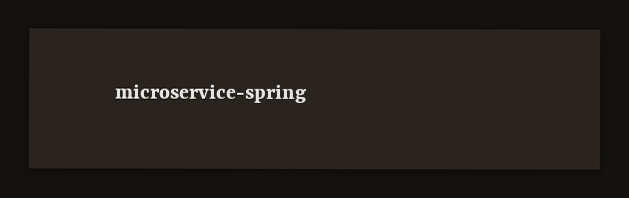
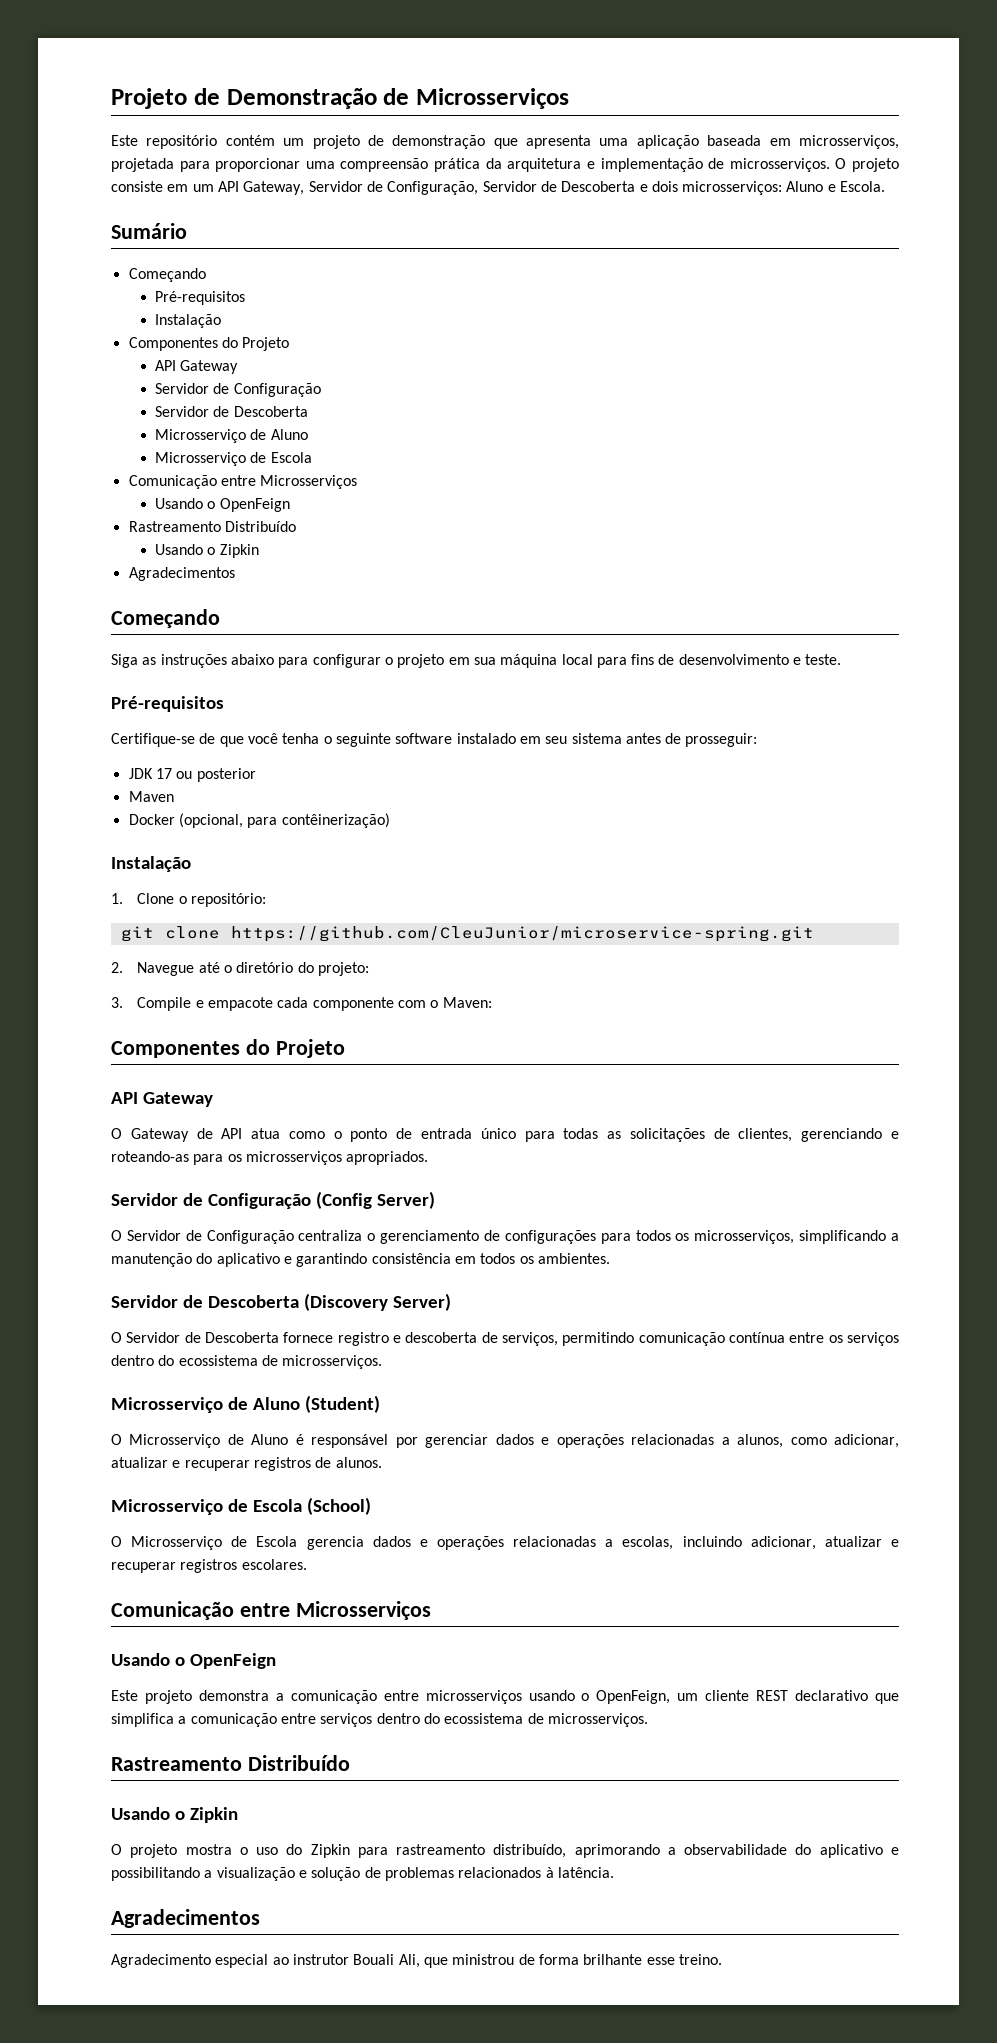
[114,84,307,103] microservice-spring -> [111,88,569,109] [111,135,899,149] [111,158,900,172] [111,181,886,195] [111,223,187,239] [128,268,206,282] [154,291,245,305] [154,314,221,328] [128,337,290,351] [154,360,239,374] [154,383,321,397] [154,406,308,417] [154,429,308,443] [154,452,312,466] [128,475,358,489] [154,498,290,512] [128,521,296,532] [154,544,259,558] [128,567,235,581] [111,609,220,628] [111,654,842,668] [111,696,224,712] [111,733,758,747] [128,768,256,782] [128,791,174,802] [128,813,390,828] [111,856,191,872] [111,893,267,907] [120,926,814,942] [111,962,369,976] [111,997,492,1011] [111,1039,345,1058] [111,1092,213,1107] [111,1128,900,1142] [111,1151,429,1165] [111,1191,435,1209] [111,1230,899,1244] [111,1253,610,1267] [111,1293,451,1311] [111,1332,900,1346] [111,1355,383,1369] [111,1395,380,1413] [111,1434,900,1448] [111,1457,382,1471] [111,1497,371,1515] [111,1536,899,1550] [111,1559,307,1573] [111,1601,431,1620] [111,1653,276,1669] [111,1690,900,1704] [111,1713,648,1727] [111,1755,350,1771] [111,1807,238,1823] [111,1844,899,1858] [111,1867,614,1881] [111,1909,260,1928] [111,1954,722,1968] Projeto de Demonstração de Microsserviços // Este repositório contém um projeto de demonstração que apresenta uma aplicação baseada em microsserviços, projetada para proporcionar uma compreensão prática da arquitetura e implementação de microsserviços. O projeto consiste em um API Gateway, Servidor de Configuração, Servidor de Descoberta e dois microsserviços: Aluno e Escola. // Sumário // Começando // Pré-requisitos // Instalação // Componentes do Projeto // API Gateway // Servidor de Configuração // Servidor de Descoberta // Microsserviço de Aluno // Microsserviço de Escola // Comunicação entre Microsserviços // Usando o OpenFeign // Rastreamento Distribuído // Usando o Zipkin // Agradecimentos // Começando // Siga as instruções abaixo para configurar o projeto em sua máquina local para fins de desenvolvimento e teste. // Pré-requisitos // Certifique-se de que você tenha o seguinte software instalado em seu sistema antes de prosseguir: // JDK 17 ou posterior // Maven // Docker (opcional, para contêinerização) // Instalação // 1. Clone o repositório: // git clone https://github.com/CleuJunior/microservice-spring.git // 2. Navegue até o diretório do projeto: // 3. Compile e empacote cada componente com o Maven: // Componentes do Projeto // API Gateway // O Gateway de API atua como o ponto de entrada único para todas as solicitações de clientes, gerenciando e roteando-as para os microsserviços apropriados. // Servidor de Configuração (Config Server) // O Servidor de Configuração centraliza o gerenciamento de configurações para todos os microsserviços, simplificando a manutenção do aplicativo e garantindo consistência em todos os ambientes. // Servidor de Descoberta (Discovery Server) // O Servidor de Descoberta fornece registro e descoberta de serviços, permitindo comunicação contínua entre os serviços dentro do ecossistema de microsserviços. // Microsserviço de Aluno (Student) // O Microsserviço de Aluno é responsável por gerenciar dados e operações relacionadas a alunos, como adicionar, atualizar e recuperar registros de alunos. // Microsserviço de Escola (School) // O Microsserviço de Escola gerencia dados e operações relacionadas a escolas, incluindo adicionar, atualizar e recuperar registros escolares. // Comunicação entre Microsserviços // Usando o OpenFeign // Este projeto demonstra a comunicação entre microsserviços usando o OpenFeign, um cliente REST declarativo que simplifica a comunicação entre serviços dentro do ecossistema de microsserviços. // Rastreamento Distribuído // Usando o Zipkin // O projeto mostra o uso do Zipkin para rastreamento distribuído, aprimorando a observabilidade do aplicativo e possibilitando a visualização e solução de problemas relacionados à latência. // Agradecimentos // Agradecimento especial ao instrutor Bouali Ali, que ministrou de forma brilhante esse treino.

